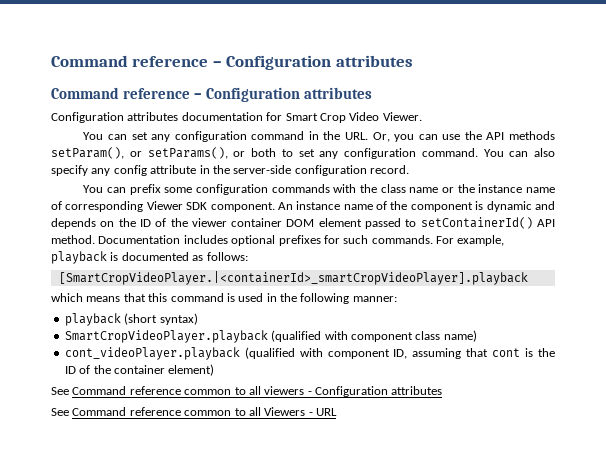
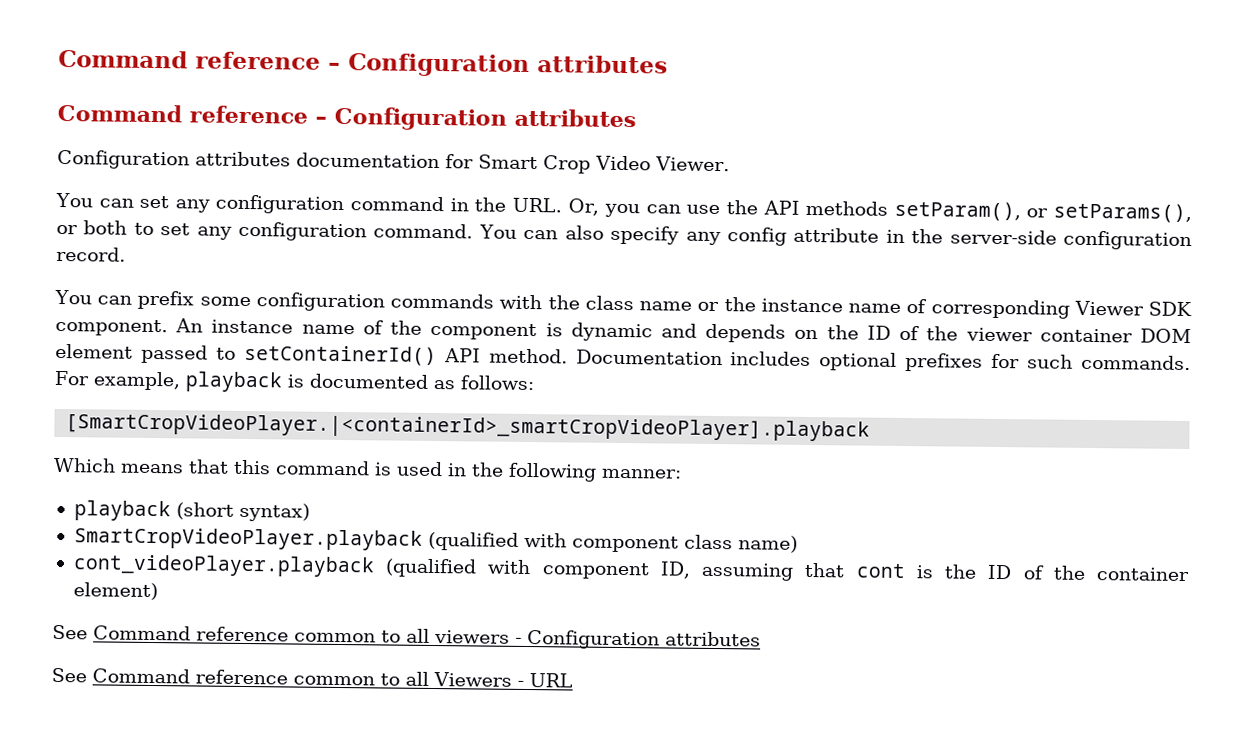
[51,293,83,302] which -> [53,457,116,473] Which

